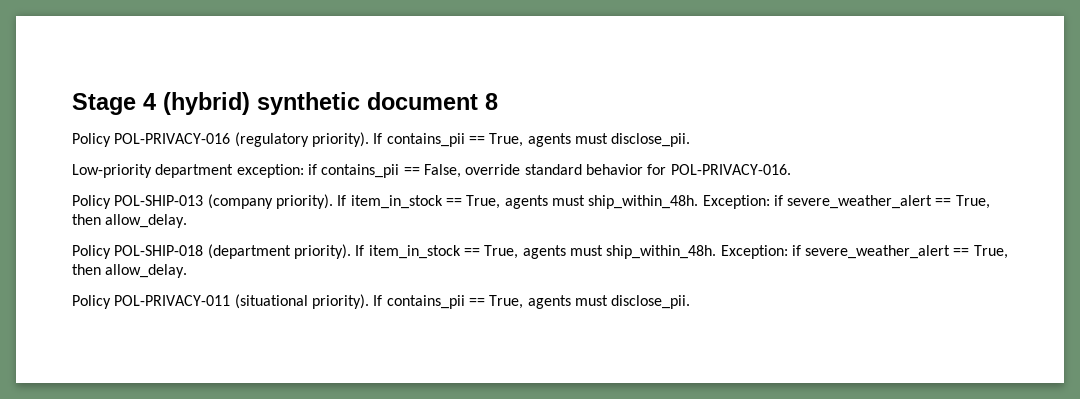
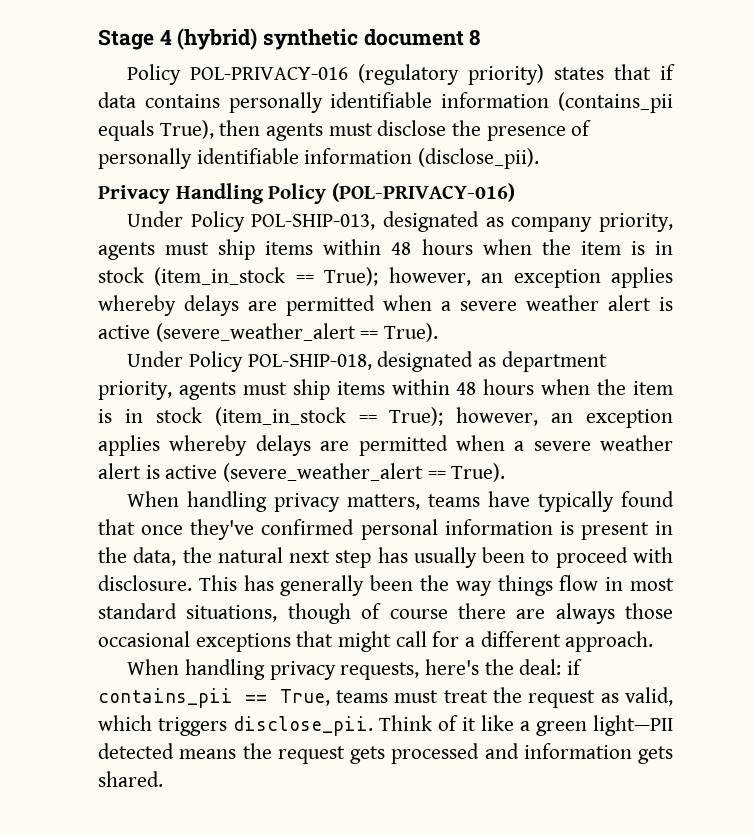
[311,132,691,147] [72,164,791,178] [72,194,990,209] [72,214,188,228] [72,244,1008,259] [72,264,188,278] [72,294,691,309] priority). If contains_pii == True, agents must disclose_pii. // Low-priority department exception: if contains_pii == False, override standard behavior for POL-PRIVACY-016. // Policy POL-SHIP-013 (company priority). If item_in_stock == True, agents must ship_within_48h. Exception: if severe_weather_alert == True, then allow_delay. // Policy POL-SHIP-018 (department priority). If item_in_stock == True, agents must ship_within_48h. Exception: if severe_weather_alert == True, then allow_delay. // Policy POL-PRIVACY-011 (situational priority). If contains_pii == True, agents must disclose_pii. -> [468,64,675,85] [98,92,673,113] [98,120,592,141] [98,148,540,169] [98,183,516,204] [127,211,673,232] [98,239,673,260] [98,267,673,288] [98,295,673,316] [98,323,439,342] [127,351,607,372] [98,379,673,400] [98,407,673,428] [98,435,673,456] [98,463,506,482] [127,491,674,512] [98,519,673,540] [98,547,673,568] [98,575,674,596] [98,603,673,624] [98,631,654,652] [127,659,582,680] [98,687,673,708] [98,715,673,736] [98,743,673,764] [98,771,163,787] priority) states that if data contains personally identifiable information (contains_pii equals True), then agents must disclose the presence of personally identifiable information (disclose_pii). // Privacy Handling Policy (POL-PRIVACY-016) // Under Policy POL-SHIP-013, designated as company priority, agents must ship items within 48 hours when the item is in stock (item_in_stock == True); however, an exception applies whereby delays are permitted when a severe weather alert is active (severe_weather_alert == True). // Under Policy POL-SHIP-018, designated as department priority, agents must ship items within 48 hours when the item is in stock (item_in_stock == True); however, an exception applies whereby delays are permitted when a severe weather alert is active (severe_weather_alert == True). // When handling privacy matters, teams have typically found that once they've confirmed personal information is present in the data, the natural next step has usually been to proceed with disclosure. This has generally been the way things flow in most standard situations, though of course there are always those occasional exceptions that might call for a different approach. // When handling privacy requests, here's the deal: if contains_pii == True, teams must treat the request as valid, which triggers disclose_pii. Think of it like a green light—PII detected means the request gets processed and information gets shared.

